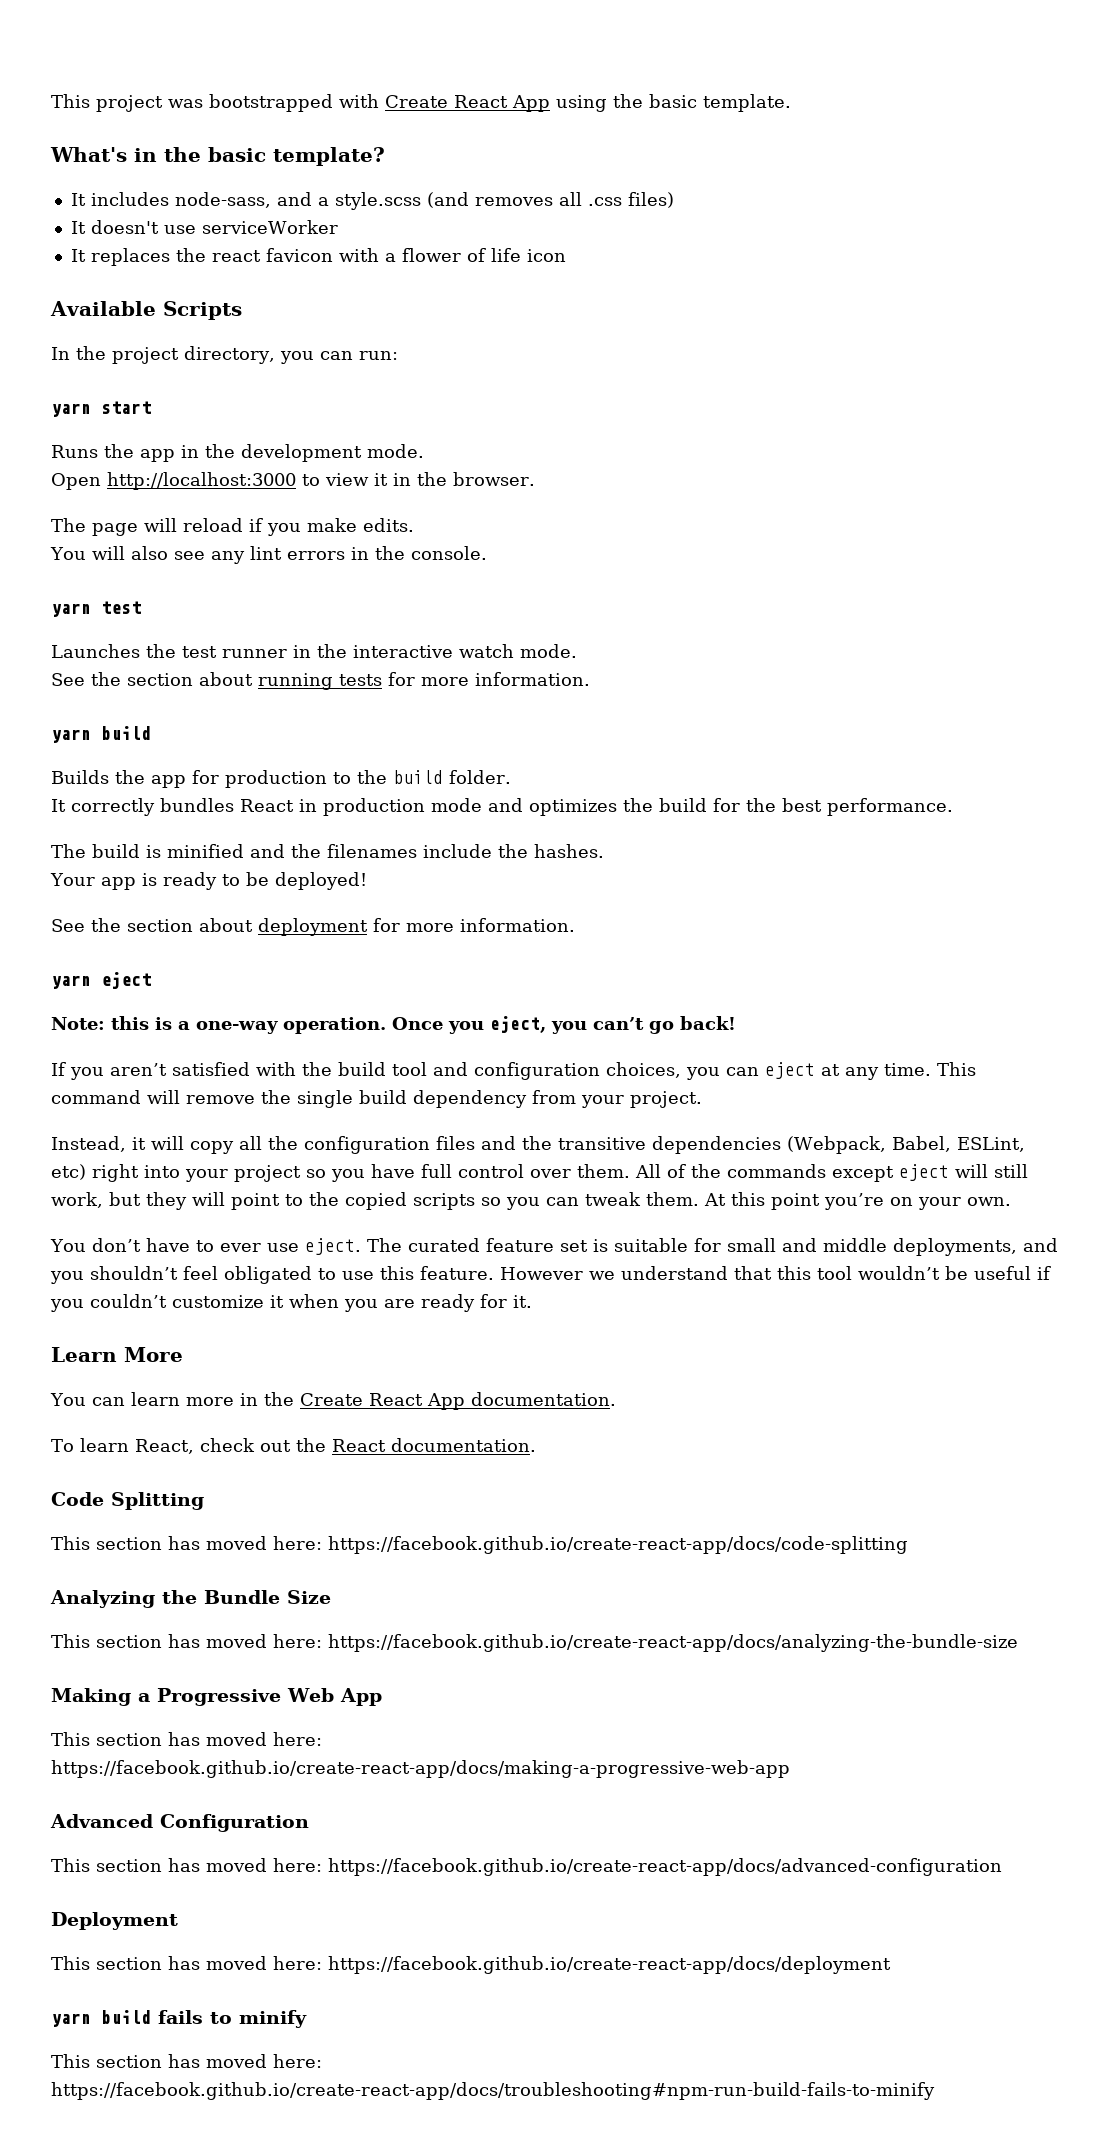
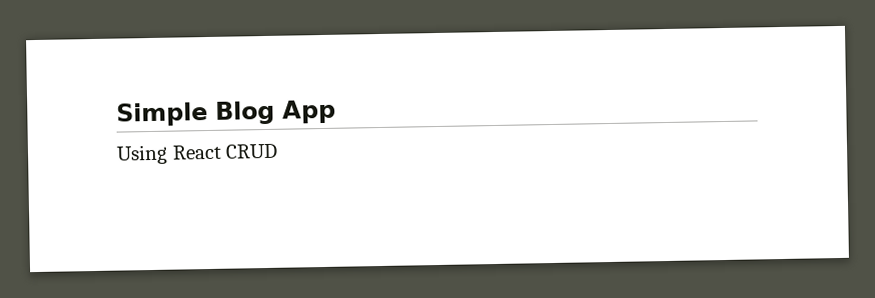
[51,94,791,112] [50,147,385,166] [70,192,674,210] [70,220,338,234] [70,248,566,266] [50,301,242,320] [51,346,398,364] [51,401,151,417] [51,444,424,462] [51,472,535,490] [51,518,414,536] [50,546,487,564] [51,601,141,617] [51,644,577,658] [51,672,590,690] [51,726,151,743] [51,770,511,788] [51,798,953,816] [51,844,604,858] [50,872,367,890] [51,918,575,936] [51,972,151,989] [51,1016,736,1034] [51,1062,976,1080] [51,1090,702,1108] [51,1136,1025,1154] [51,1164,1028,1182] [51,1192,1011,1210] [50,1238,1058,1256] [50,1266,1051,1284] [50,1294,532,1312] [51,1347,183,1362] [50,1392,616,1410] [51,1438,536,1454] [51,1492,204,1510] [51,1536,908,1554] [50,1590,331,1608] [51,1634,1018,1652] [51,1688,382,1706] [51,1732,322,1746] [51,1760,790,1778] [50,1814,309,1832] [51,1858,1002,1876] [51,1912,178,1930] [51,1956,891,1974] [51,2010,307,2028] [51,2054,322,2068] [51,2082,935,2100] This project was bootstrapped with Create React App using the basic template. // What's in the basic template? // It includes node-sass, and a style.scss (and removes all .css files) // It doesn't use serviceWorker // It replaces the react favicon with a flower of life icon // Available Scripts // In the project directory, you can run: // yarn start // Runs the app in the development mode. // Open http://localhost:3000 to view it in the browser. // The page will reload if you make edits. // You will also see any lint errors in the console. // yarn test // Launches the test runner in the interactive watch mode. // See the section about running tests for more information. // yarn build // Builds the app for production to the build folder. // It correctly bundles React in production mode and optimizes the build for the best performance. // The build is minified and the filenames include the hashes. // Your app is ready to be deployed! // See the section about deployment for more information. // yarn eject // Note: this is a one-way operation. Once you eject, you can’t go back! // If you aren’t satisfied with the build tool and configuration choices, you can eject at any time. This command will remove the single build dependency from your project. // Instead, it will copy all the configuration files and the transitive dependencies (Webpack, Babel, ESLint, etc) right into your project so you have full control over them. All of the commands except eject will still work, but they will point to the copied scripts so you can tweak them. At this point you’re on your own. // You don’t have to ever use eject. The curated feature set is suitable for small and middle deployments, and you shouldn’t feel obligated to use this feature. However we understand that this tool wouldn’t be useful if you couldn’t customize it when you are ready for it. // Learn More // You can learn more in the Create React App documentation. // To learn React, check out the React documentation. // Code Splitting // This section has moved here: https://facebook.github.io/create-react-app/docs/code-splitting // Analyzing the Bundle Size // This section has moved here: https://facebook.github.io/create-react-app/docs/analyzing-the-bundle-size // Making a Progressive Web App // This section has moved here: https://facebook.github.io/create-react-app/docs/making-a-progressive-web-app // Advanced Configuration // This section has moved here: https://facebook.github.io/create-react-app/docs/advanced-configuration // Deployment // This section has moved here: https://facebook.github.io/create-react-app/docs/deployment // yarn build fails to minify // This section has moved here: https://facebook.github.io/create-react-app/docs/troubleshooting#npm-run-build-fails-to-minify -> [116,99,336,127] [116,143,279,165] Simple Blog App // Using React CRUD

